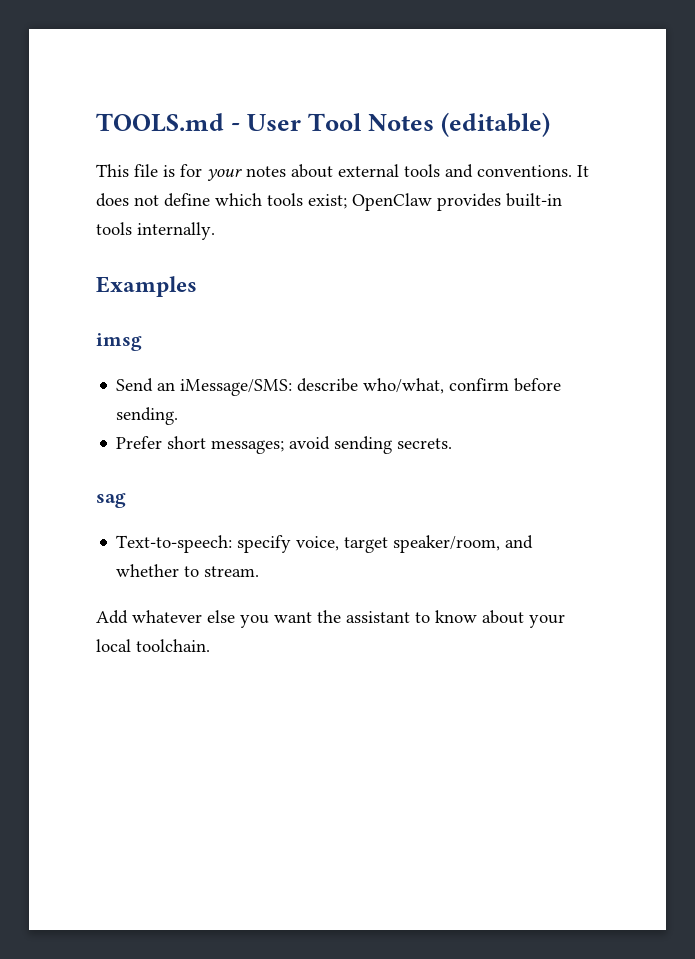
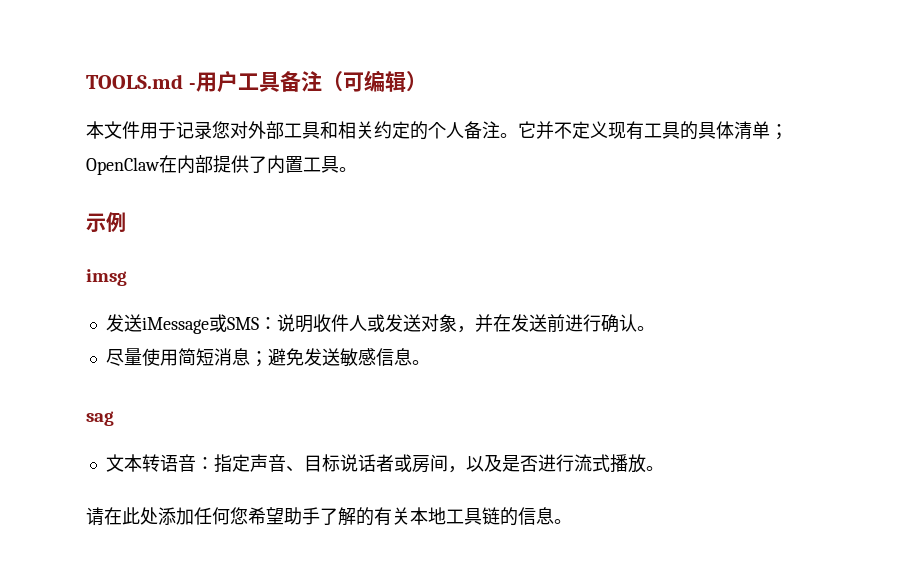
[247,112,551,137] [96,164,589,181] [96,193,562,211] [96,222,215,240] [96,276,197,297] [96,333,142,351] [116,378,562,396] [116,407,179,425] [116,436,453,454] [96,493,126,508] [116,535,534,553] [116,564,260,577] [96,610,565,628] [96,639,210,652] User Tool Notes (editable) // This file is for your notes about external tools and conventions. It does not define which tools exist; OpenClaw provides built-in tools internally. // Examples // imsg // Send an iMessage/SMS: describe who/what, confirm before sending. // Prefer short messages; avoid sending secrets. // sag // Text-to-speech: specify voice, target speaker/room, and whether to stream. // Add whatever else you want the assistant to know about your local toolchain. -> [195,70,427,93] [86,121,788,140] [86,155,357,175] [86,212,126,232] [86,269,127,286] [105,314,655,334] [105,348,430,367] [86,411,114,426] [105,454,664,473] [86,507,572,526] 用户工具备注（可编辑） // 本文件用于记录您对外部工具和相关约定的个人备注。它并不定义现有工具的具体清单；OpenClaw在内部提供了内置工具。 // 示例 // imsg // 发送iMessage或SMS：说明收件人或发送对象，并在发送前进行确认。 // 尽量使用简短消息；避免发送敏感信息。 // sag // 文本转语音：指定声音、目标说话者或房间，以及是否进行流式播放。 // 请在此处添加任何您希望助手了解的有关本地工具链的信息。

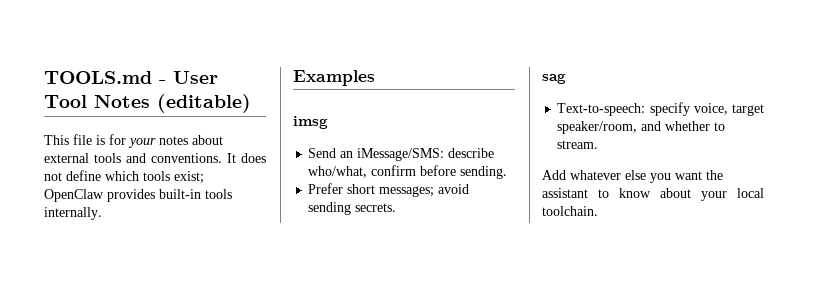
[195,70,427,93] [86,121,788,140] [86,155,357,175] [86,212,126,232] [86,269,127,286] [105,314,655,334] [105,348,430,367] [86,411,114,426] [105,454,664,473] [86,507,572,526] 用户工具备注（可编辑） // 本文件用于记录您对外部工具和相关约定的个人备注。它并不定义现有工具的具体清单；OpenClaw在内部提供了内置工具。 // 示例 // imsg // 发送iMessage或SMS：说明收件人或发送对象，并在发送前进行确认。 // 尽量使用简短消息；避免发送敏感信息。 // sag // 文本转语音：指定声音、目标说话者或房间，以及是否进行流式播放。 // 请在此处添加任何您希望助手了解的有关本地工具链的信息。 -> [173,71,218,84] [44,94,251,113] [44,134,223,148] [44,153,266,163] [44,170,204,184] [44,189,232,202] [44,207,102,220] [293,70,375,86] [293,116,328,129] [308,148,495,161] [308,165,508,179] [308,183,470,197] [308,202,397,215] [542,73,566,84] [557,102,764,116] [557,121,726,134] [557,140,599,149] [542,170,723,183] [542,188,764,201] [542,206,598,216] User Tool Notes (editable) // This file is for your notes about external tools and conventions. It does not define which tools exist; OpenClaw provides built-in tools internally. // Examples // imsg // Send an iMessage/SMS: describe who/what, confirm before sending. // Prefer short messages; avoid sending secrets. // sag // Text-to-speech: specify voice, target speaker/room, and whether to stream. // Add whatever else you want the assistant to know about your local toolchain.

